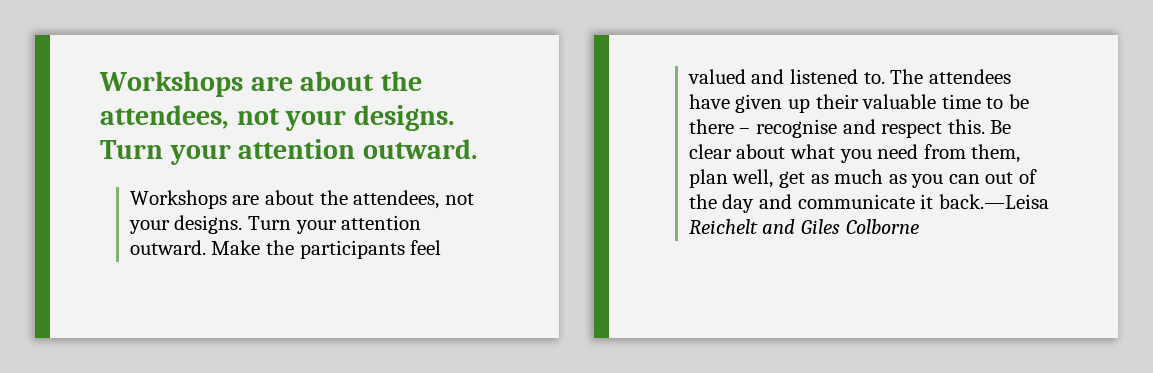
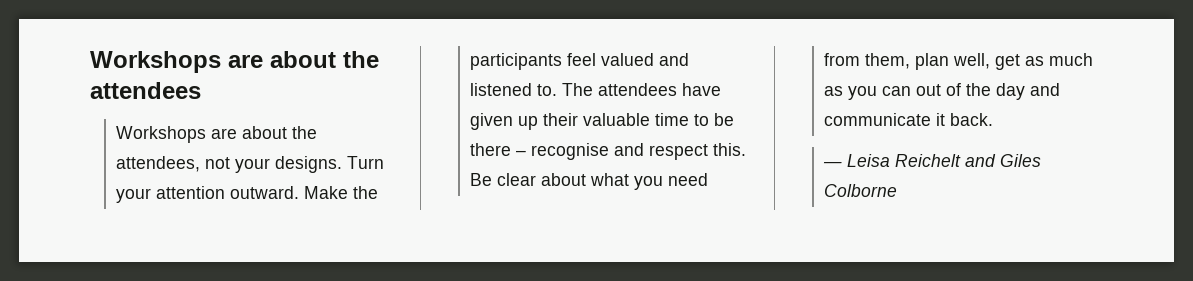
[99,71,422,97] [100,105,454,131] [100,139,477,165] Workshops are about the attendees, not your designs. Turn your attention outward. -> [90,51,379,73] [90,82,201,99] Workshops are about the attendees
[938,194,1049,209] back.—Leisa -> [950,113,994,126] [823,154,891,167] back. // — Leisa

